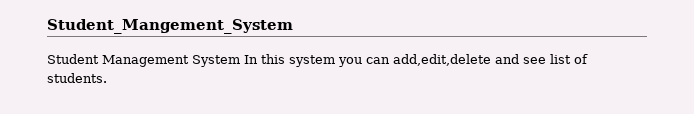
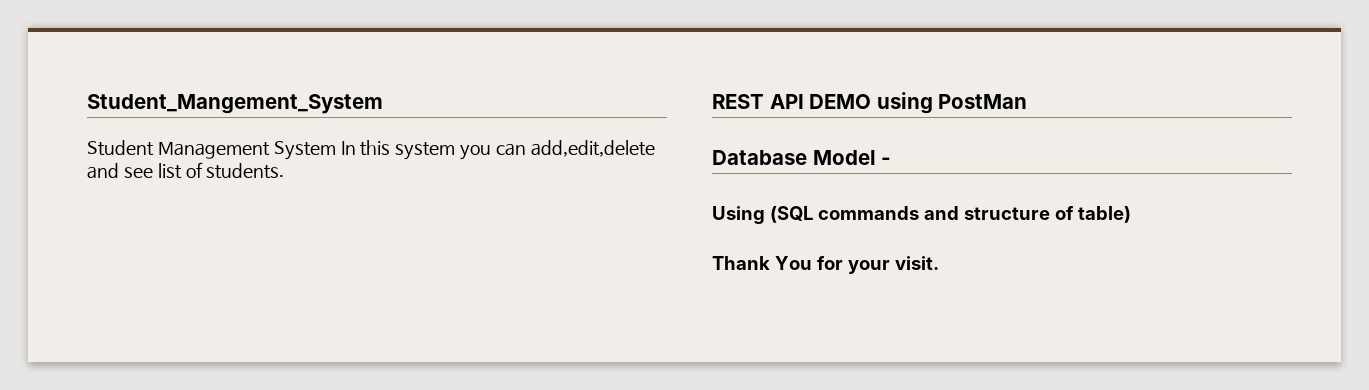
(107, 78) none -> [712,92,1028,114] [712,150,892,165] [712,206,1131,224] [712,256,939,274] // REST API DEMO using PostMan // Database Model - // Using (SQL commands and structure of table) // Thank You for your visit.

